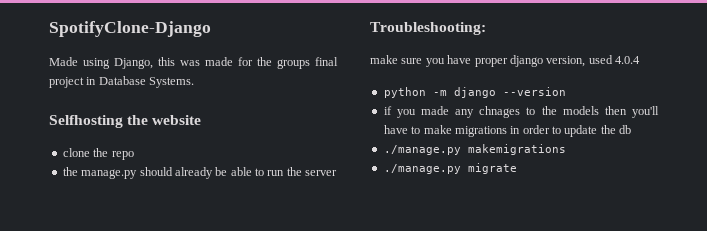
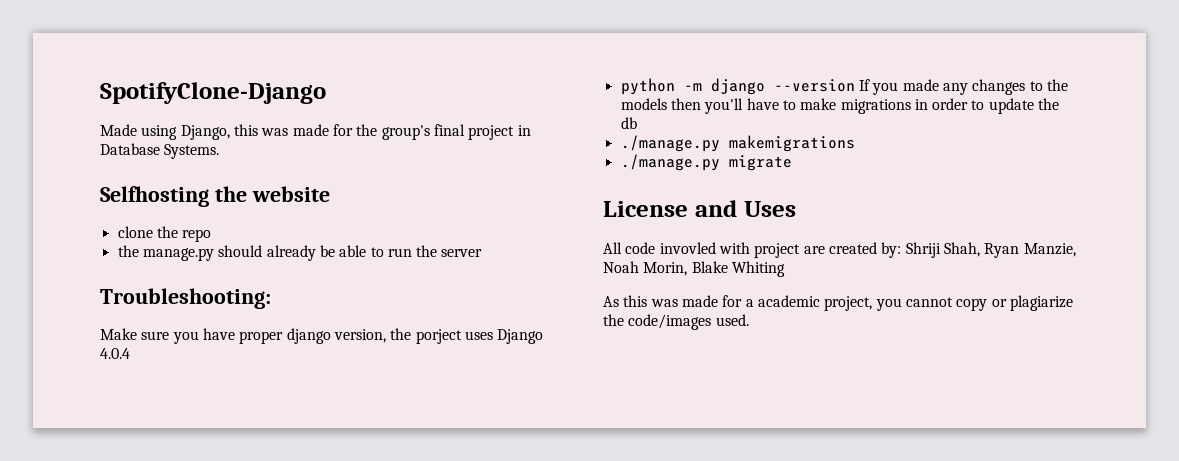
[277,59,310,69] groups -> [381,125,430,140] group's
[370,55,398,64] make -> [100,328,137,340] Make
[588,55,613,64] used -> [390,328,544,344] the porject uses Django
[383,106,392,115] // if -> [858,79,870,91] If
[479,106,521,118] chnages -> [972,79,1026,95] changes
(517, 168) none -> [603,200,796,217] [603,242,1076,258] [603,261,785,277] [603,295,1073,311] [603,314,749,330] // License and Uses // All code invovled with project are created by: Shriji Shah, Ryan Manzie, Noah Morin, Blake Whiting // As this was made for a academic project, you cannot copy or plagiarize the code/images used.

